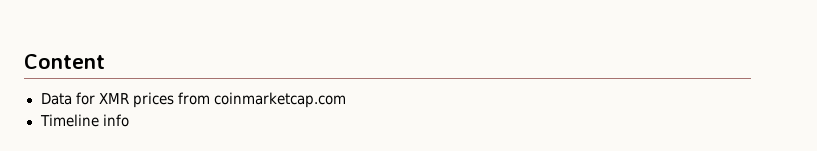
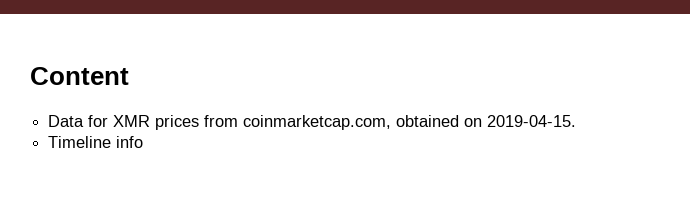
[213,92,346,108] coinmarketcap.com -> [243,115,577,130] coinmarketcap.com, obtained on 2019-04-15.

